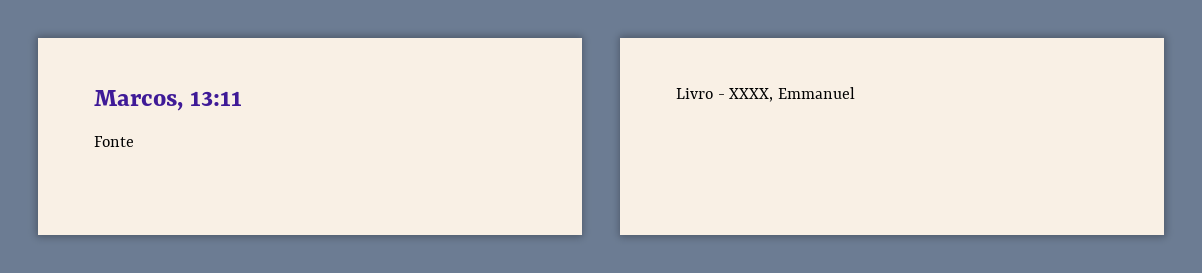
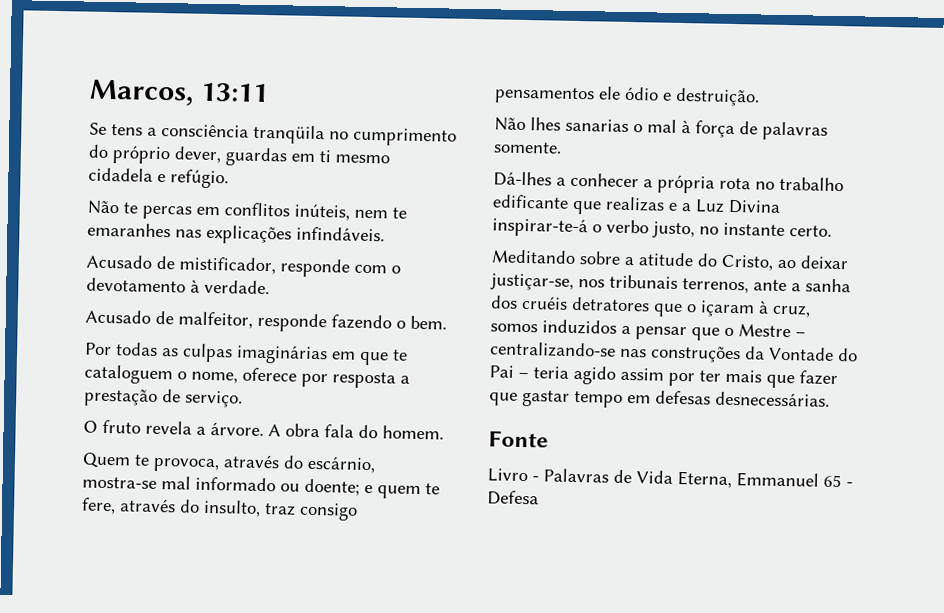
[94,136,134,147] [676,87,856,102] Fonte // Livro - XXXX, Emmanuel -> [89,122,457,147] [88,144,390,167] [88,167,229,189] [87,200,407,221] [87,222,385,245] [86,254,401,278] [86,277,270,295] [85,309,447,333] [85,342,408,366] [84,364,410,389] [84,388,243,408] [83,419,444,440] [82,452,376,474] [82,476,440,500] [81,497,358,521] [494,86,760,107] [494,117,828,141] [493,141,562,154] [493,171,844,194] [492,194,781,215] [492,217,832,239] [491,249,849,271] [490,273,851,294] [490,295,811,318] [490,319,806,341] [490,341,858,364] [489,365,838,389] [489,389,830,408] [488,430,549,448] [487,468,853,489] [487,490,539,506] Se tens a consciência tranqüila no cumprimento do próprio dever, guardas em ti mesmo cidadela e refúgio. // Não te percas em conflitos inúteis, nem te emaranhes nas explicações infindáveis. // Acusado de mistificador, responde com o devotamento à verdade. // Acusado de malfeitor, responde fazendo o bem. // Por todas as culpas imaginárias em que te cataloguem o nome, oferece por resposta a prestação de serviço. // O fruto revela a árvore. A obra fala do homem. // Quem te provoca, através do escárnio, mostra-se mal informado ou doente; e quem te fere, através do insulto, traz consigo pensamentos ele ódio e destruição. // Não lhes sanarias o mal à força de palavras somente. // Dá-lhes a conhecer a própria rota no trabalho edificante que realizas e a Luz Divina inspirar-te-á o verbo justo, no instante certo. // Meditando sobre a atitude do Cristo, ao deixar justiçar-se, nos tribunais terrenos, ante a sanha dos cruéis detratores que o içaram à cruz, somos induzidos a pensar que o Mestre – centralizando-se nas construções da Vontade do Pai – teria agido assim por ter mais que fazer que gastar tempo em defesas desnecessárias. // Fonte // Livro - Palavras de Vida Eterna, Emmanuel 65 - Defesa

